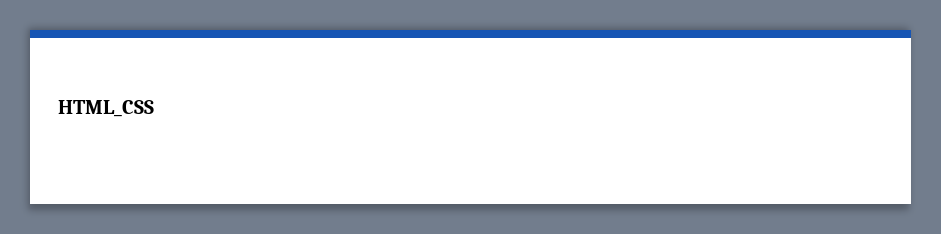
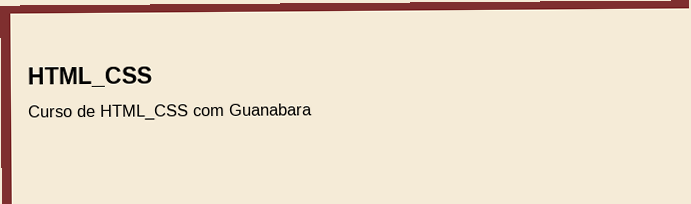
[58,100,154,117] HTML_CSS -> [27,66,152,88] [28,103,313,121] HTML_CSS // Curso de HTML_CSS com Guanabara

